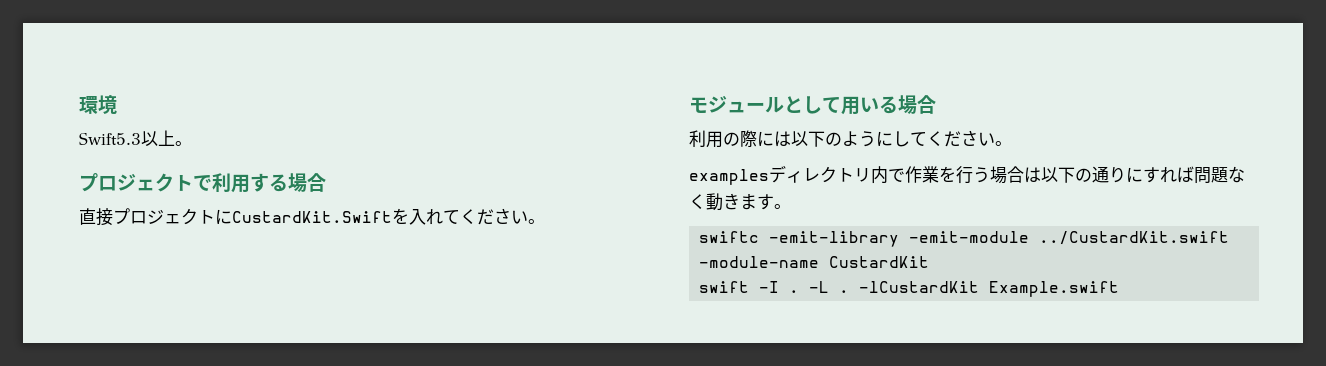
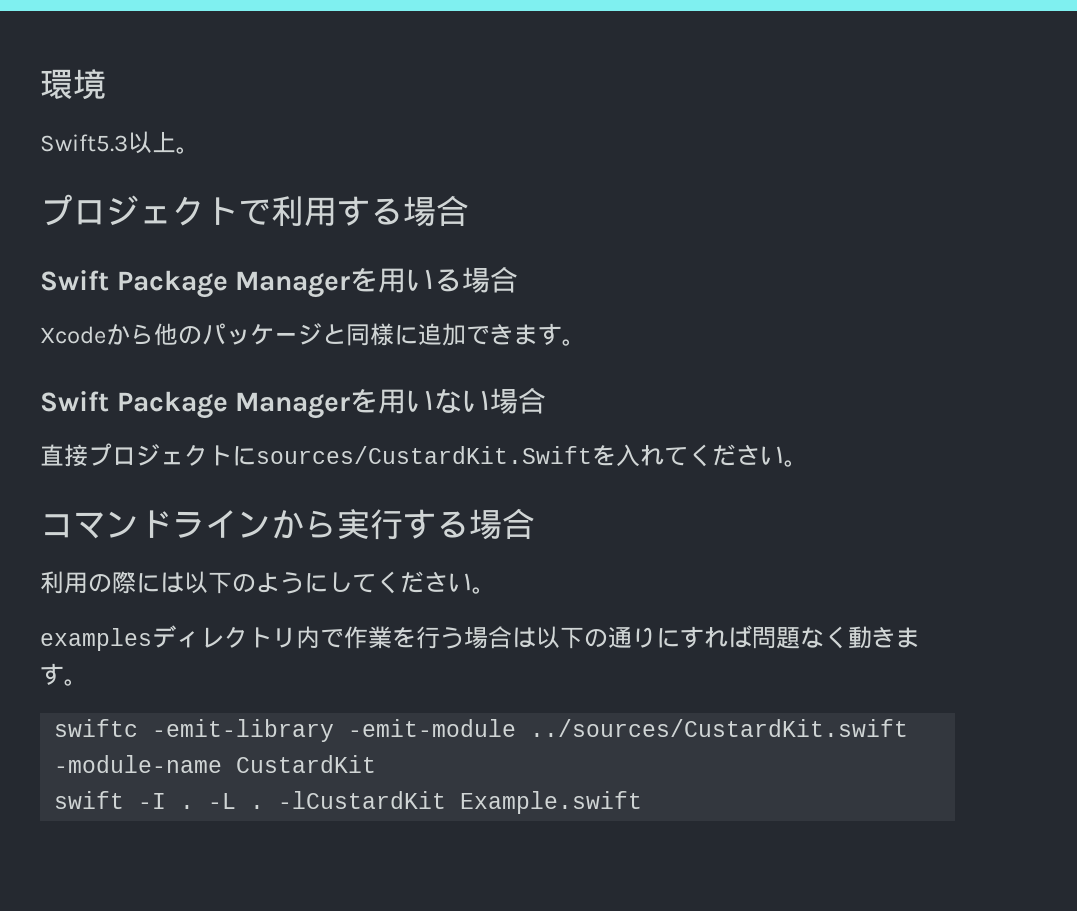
(326, 182) none -> [40,267,519,298] [40,323,586,346] [40,388,547,419] // Swift Package Managerを用いる場合 // Xcodeから他のパッケージと同様に追加できます。 // Swift Package Managerを用いない場合
[232,211,392,223] CustardKit.Swift -> [256,446,592,464] sources/CustardKit.Swift
[689,96,879,115] モジュールとして用い -> [40,509,436,540] コマンドラインから実行す
[1039,231,1230,245] ../CustardKit.swift -> [530,719,909,737] ../sources/CustardKit.swift

